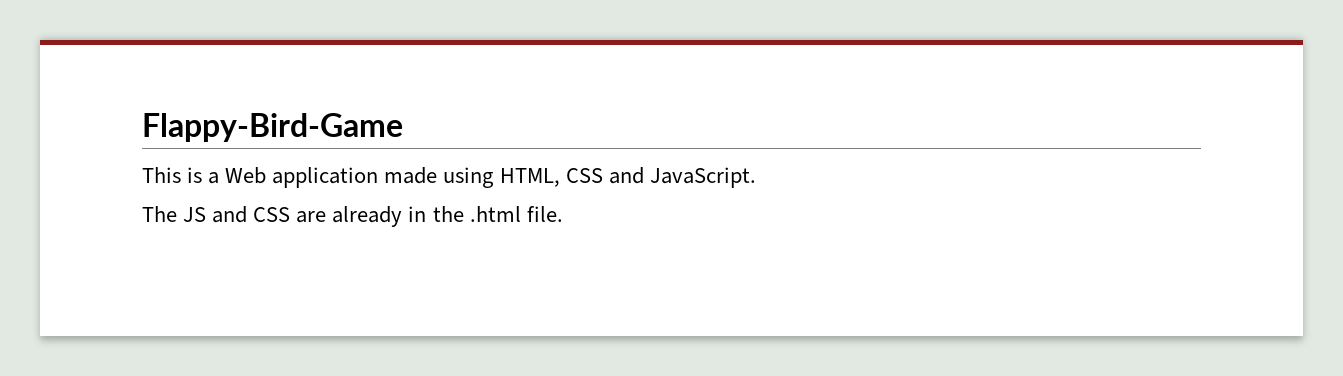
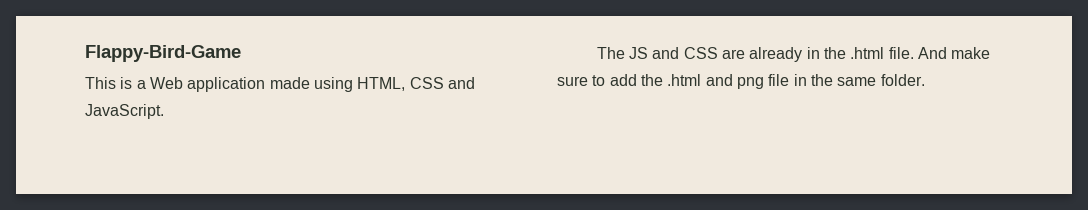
(563, 214) none -> [917,47,991,59] [557,74,925,89] And make sure to add the .html and png file in the same folder.

